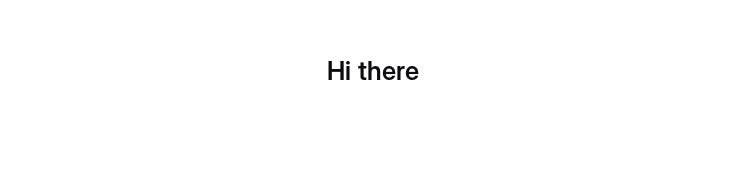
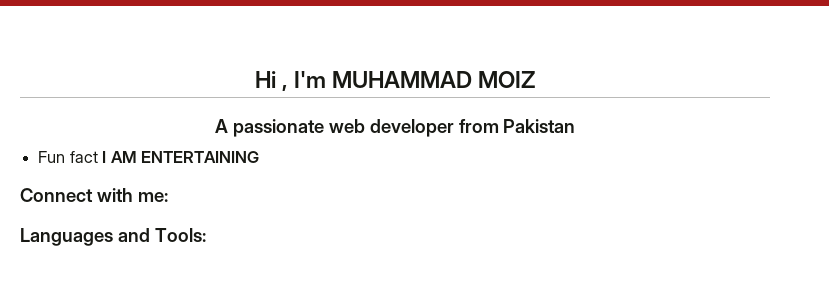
[357,61,419,80] there -> [282,71,535,91] [214,119,576,137] [38,151,259,163] [20,188,168,202] [20,228,206,246] , I'm MUHAMMAD MOIZ // A passionate web developer from Pakistan // Fun fact I AM ENTERTAINING // Connect with me: // Languages and Tools:

